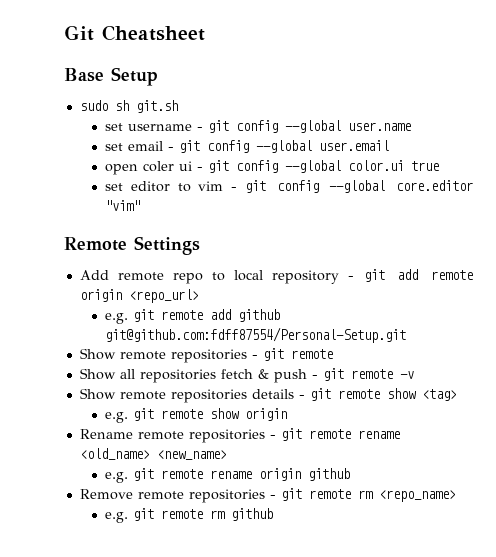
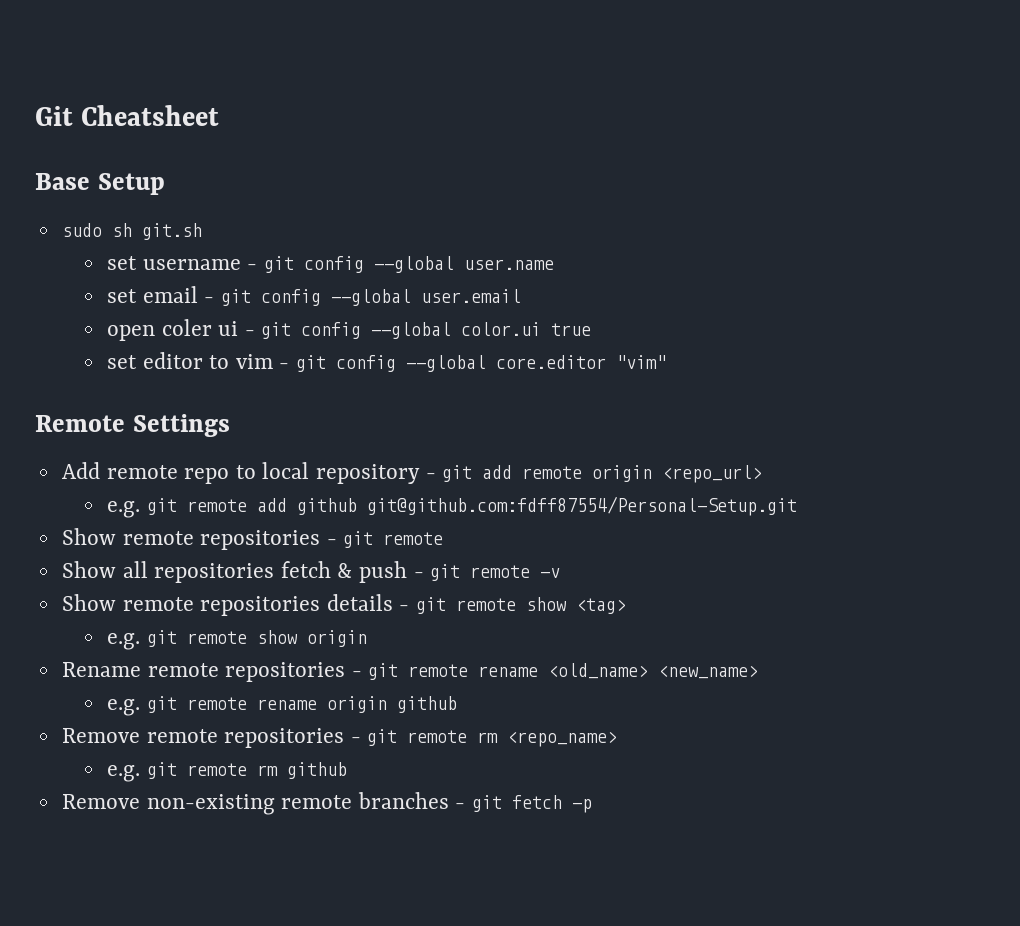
(274, 514) none -> [61,792,593,815] // Remove non-existing remote branches - git fetch -p

